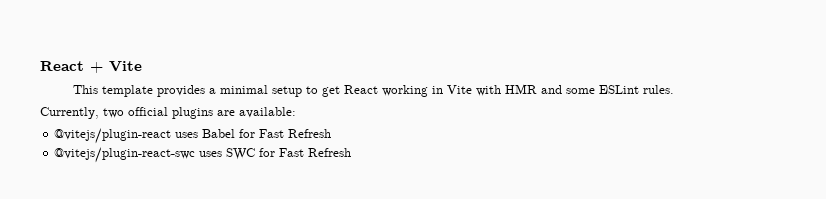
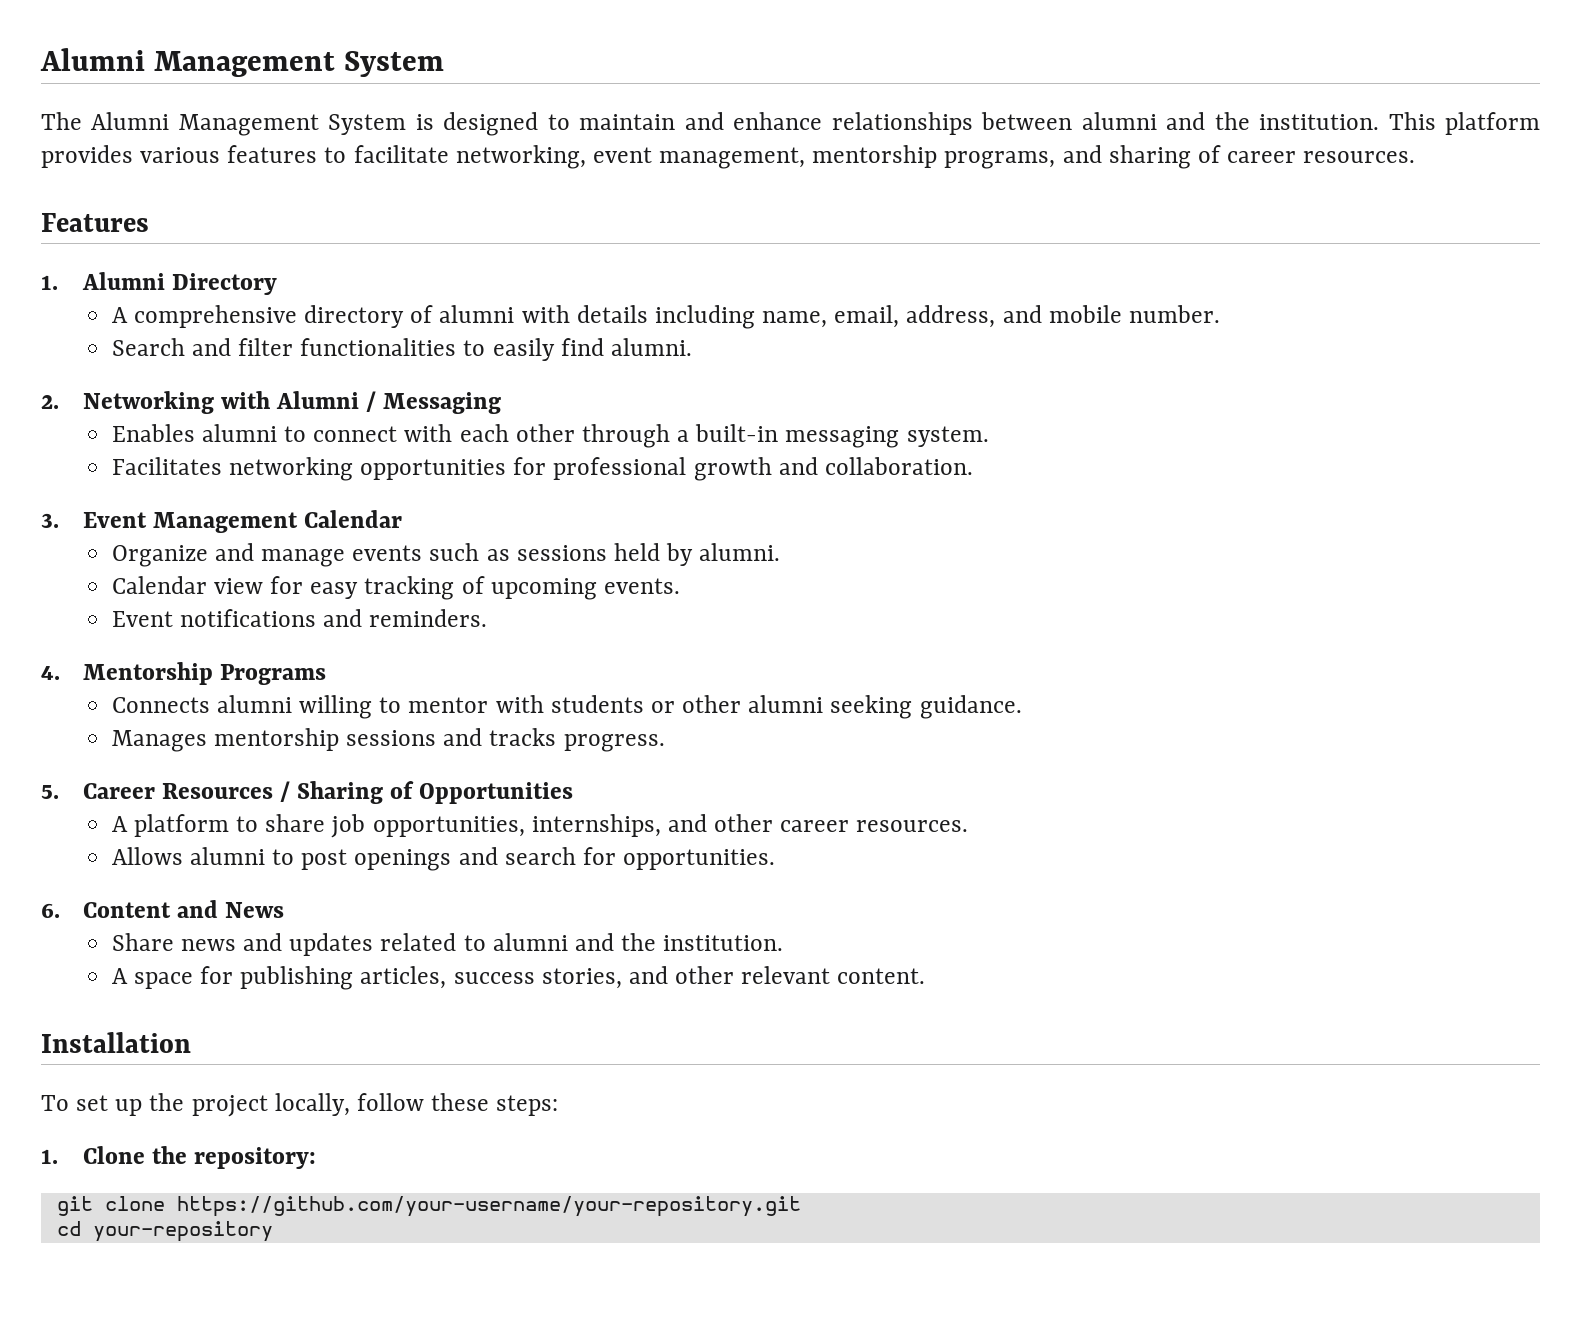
[40,61,142,73] [72,84,674,97] [40,107,296,119] [54,128,332,144] [54,147,352,163] React + Vite // This template provides a minimal setup to get React working in Vite with HMR and some ESLint rules. // Currently, two official plugins are available: // @vitejs/plugin-react uses Babel for Fast Refresh // @vitejs/plugin-react-swc uses SWC for Fast Refresh -> [40,48,445,77] [41,112,1541,136] [41,145,1416,169] [41,213,149,232] [41,272,277,295] [111,305,1220,329] [111,338,692,361] [41,391,502,414] [111,424,989,448] [111,457,973,481] [41,510,402,533] [111,543,781,567] [111,576,680,600] [111,609,488,627] [41,662,326,685] [111,695,1022,719] [111,728,665,752] [41,781,574,804] [111,814,969,838] [111,847,776,871] [41,900,284,918] [111,933,784,956] [111,966,926,990] [41,1032,191,1053] [41,1093,559,1117] [41,1146,316,1169] [56,1196,801,1217] [56,1221,273,1242] Alumni Management System // The Alumni Management System is designed to maintain and enhance relationships between alumni and the institution. This platform provides various features to facilitate networking, event management, mentorship programs, and sharing of career resources. // Features // 1. Alumni Directory // A comprehensive directory of alumni with details including name, email, address, and mobile number. // Search and filter functionalities to easily find alumni. // 2. Networking with Alumni / Messaging // Enables alumni to connect with each other through a built-in messaging system. // Facilitates networking opportunities for professional growth and collaboration. // 3. Event Management Calendar // Organize and manage events such as sessions held by alumni. // Calendar view for easy tracking of upcoming events. // Event notifications and reminders. // 4. Mentorship Programs // Connects alumni willing to mentor with students or other alumni seeking guidance. // Manages mentorship sessions and tracks progress. // 5. Career Resources / Sharing of Opportunities // A platform to share job opportunities, internships, and other career resources. // Allows alumni to post openings and search for opportunities. // 6. Content and News // Share news and updates related to alumni and the institution. // A space for publishing articles, success stories, and other relevant content. // Installation // To set up the project locally, follow these steps: // 1. Clone the repository: // git clone https://github.com/your-username/your-repository.git // cd your-repository

